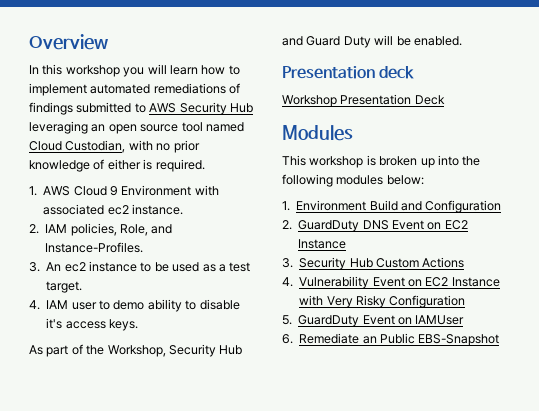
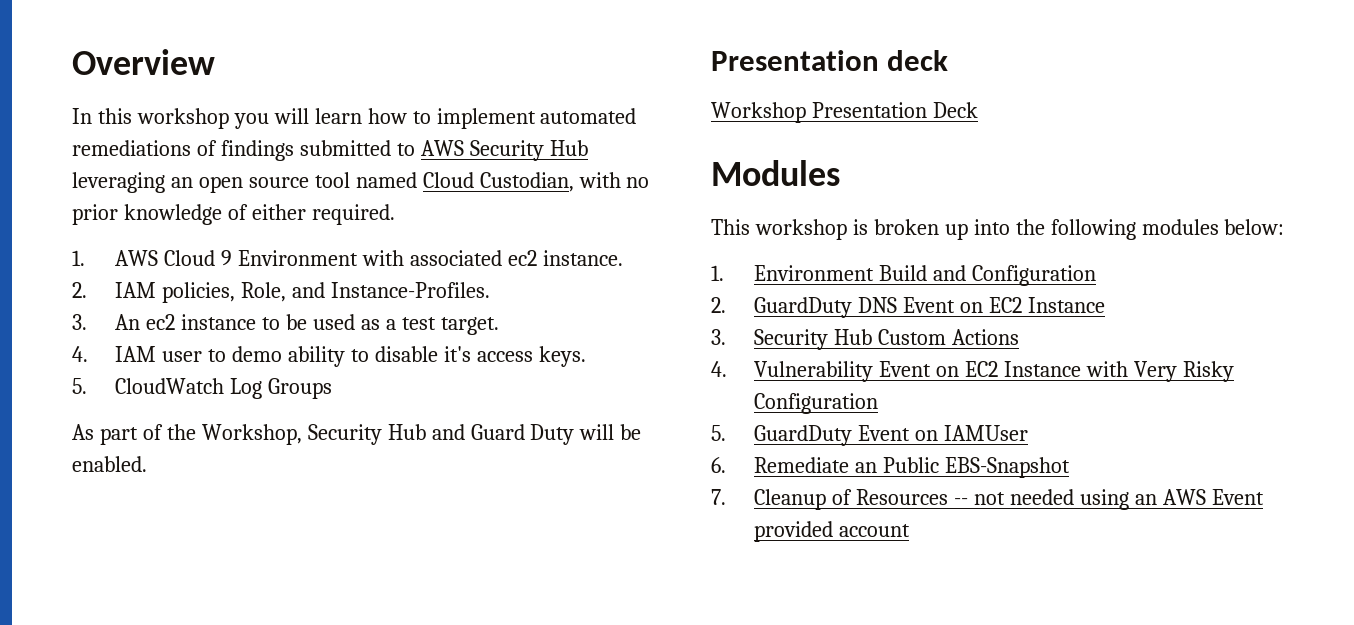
[143,159,153,170] is -> (306, 212) none
(138, 325) none -> [72,378,333,399] // 5. CloudWatch Log Groups
(500, 340) none -> [711,489,1264,510] [754,521,911,542] // 7. Cleanup of Resources -- not needed using an AWS Event provided account

